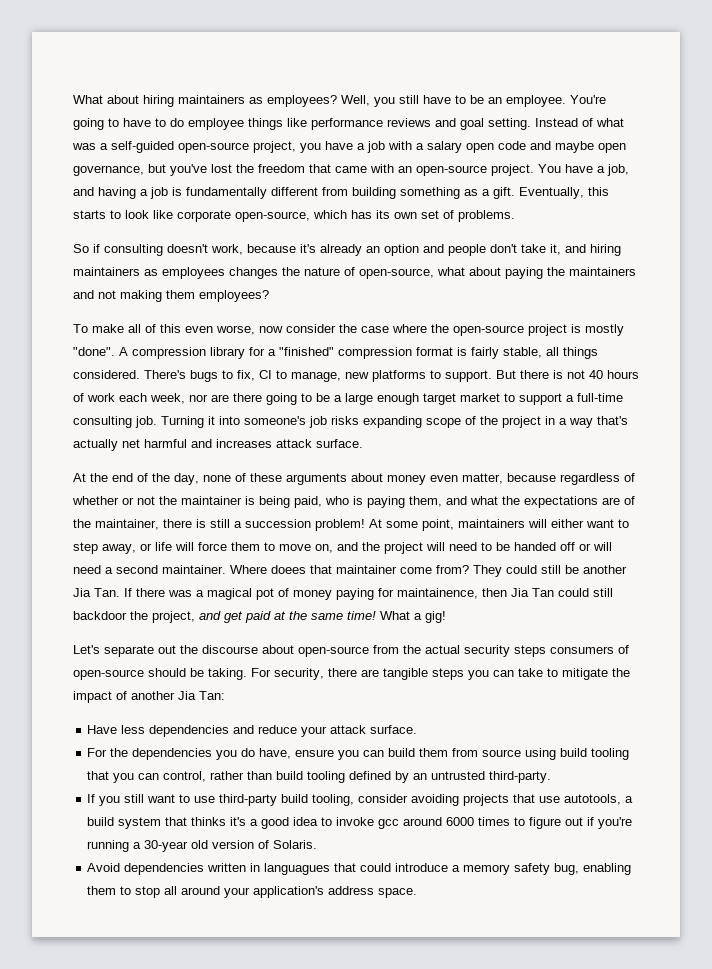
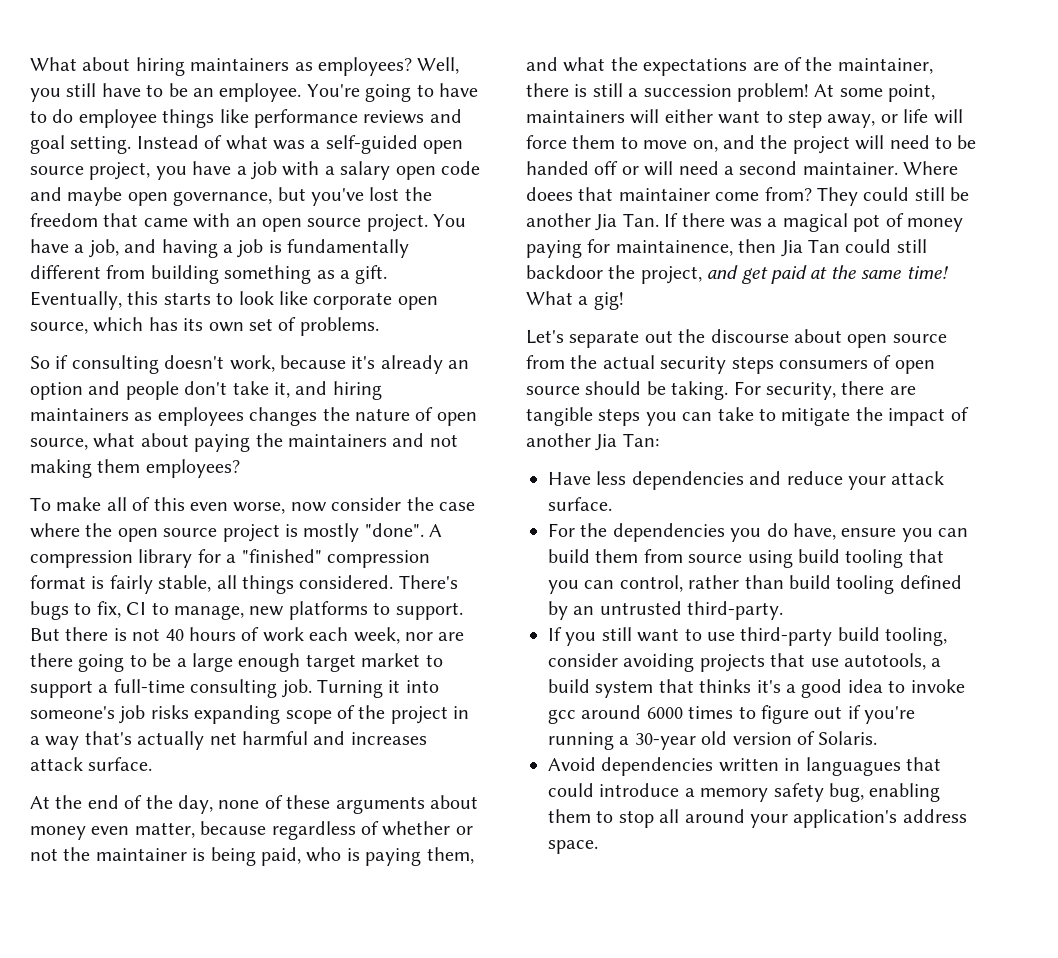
[178,142,249,153] open-source -> [423,140,464,154] [30,166,84,175] open source
[416,165,487,176] open-source -> [262,218,362,232] open source
[235,211,310,222] open-source, -> [397,296,438,310] [30,322,88,334] open source,
[359,268,434,279] open-source, -> [436,412,477,426] [30,438,88,450] open source,
[453,325,524,336] open-source -> [117,528,218,542] open source
[298,646,369,657] open-source -> [847,334,947,348] open source
[73,669,144,680] open-source -> [894,360,935,374] [526,386,580,395] open source

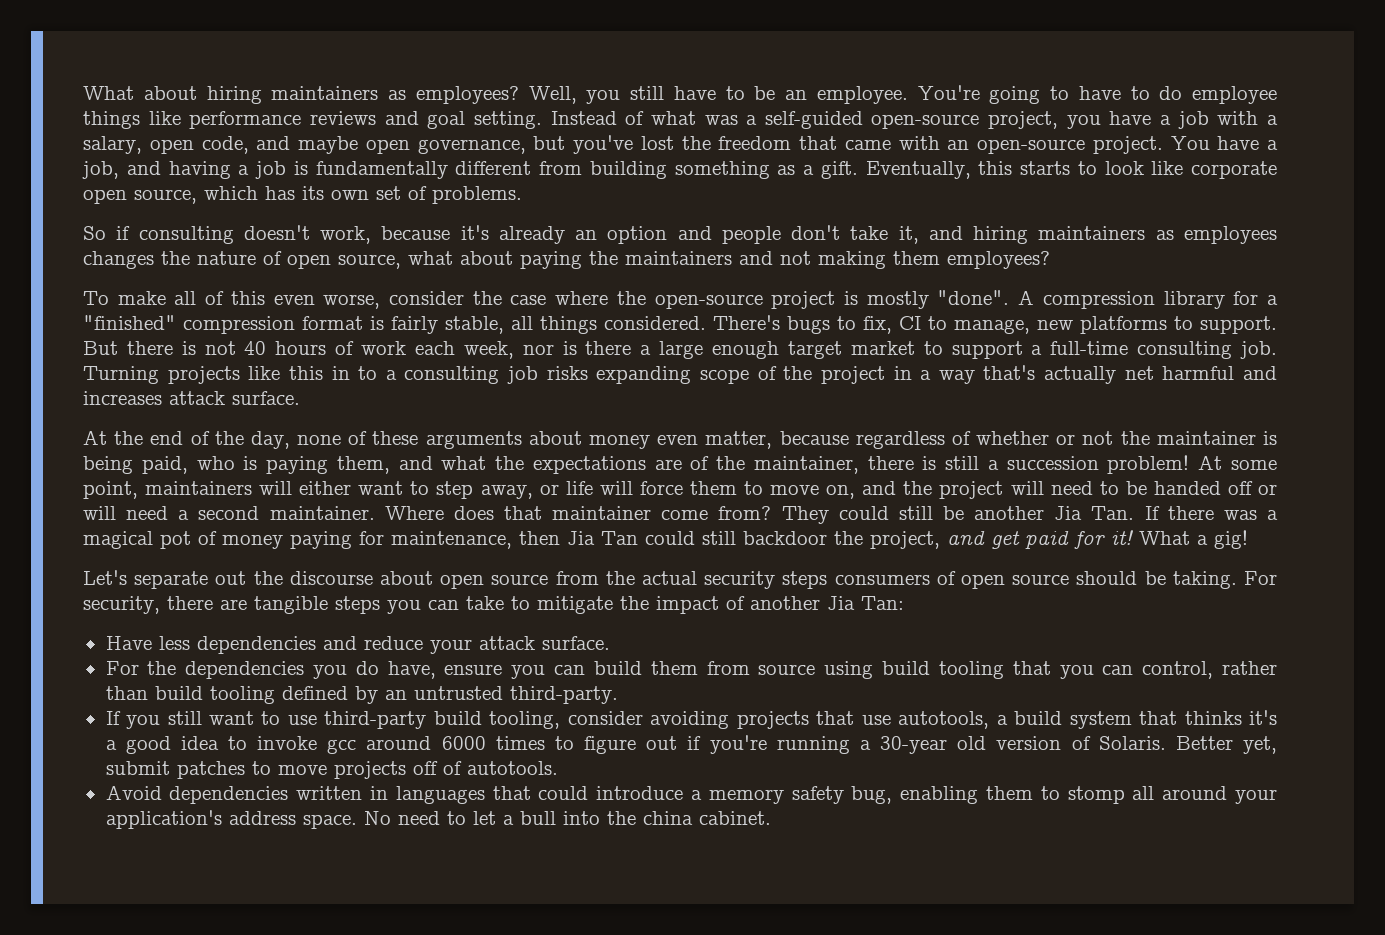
[423,140,464,154] [30,166,84,175] open source -> [871,114,980,129] open-source
[340,161,480,180] salary open code -> [83,136,249,154] salary, open code,
[262,218,362,232] open source -> [977,139,1085,154] open-source
[290,502,327,512] now -> (381, 301) none
[117,528,218,542] open source -> [654,294,763,309] open-source
[438,632,465,641] [30,653,172,672] are there going to be -> [562,341,632,355] is there
[388,680,439,693] [30,706,115,719] it into someone's -> [167,366,500,384] projects like this in to a consulting
[526,187,573,201] doees -> [453,506,494,520] does
[615,240,733,256] maintainence, -> [391,531,512,549] maintenance,
[810,265,949,279] at the same time! -> [1074,530,1133,549] for it!
(878, 738) none -> [1175,736,1277,754] [105,761,558,779] Better yet, submit patches to move projects off of autotools.
[805,757,901,776] languagues -> [395,786,485,804] languages
[618,810,654,828] stop -> [1067,786,1125,804] stomp
(598, 847) none -> [363,811,771,825] No need to let a bull into the china cabinet.

